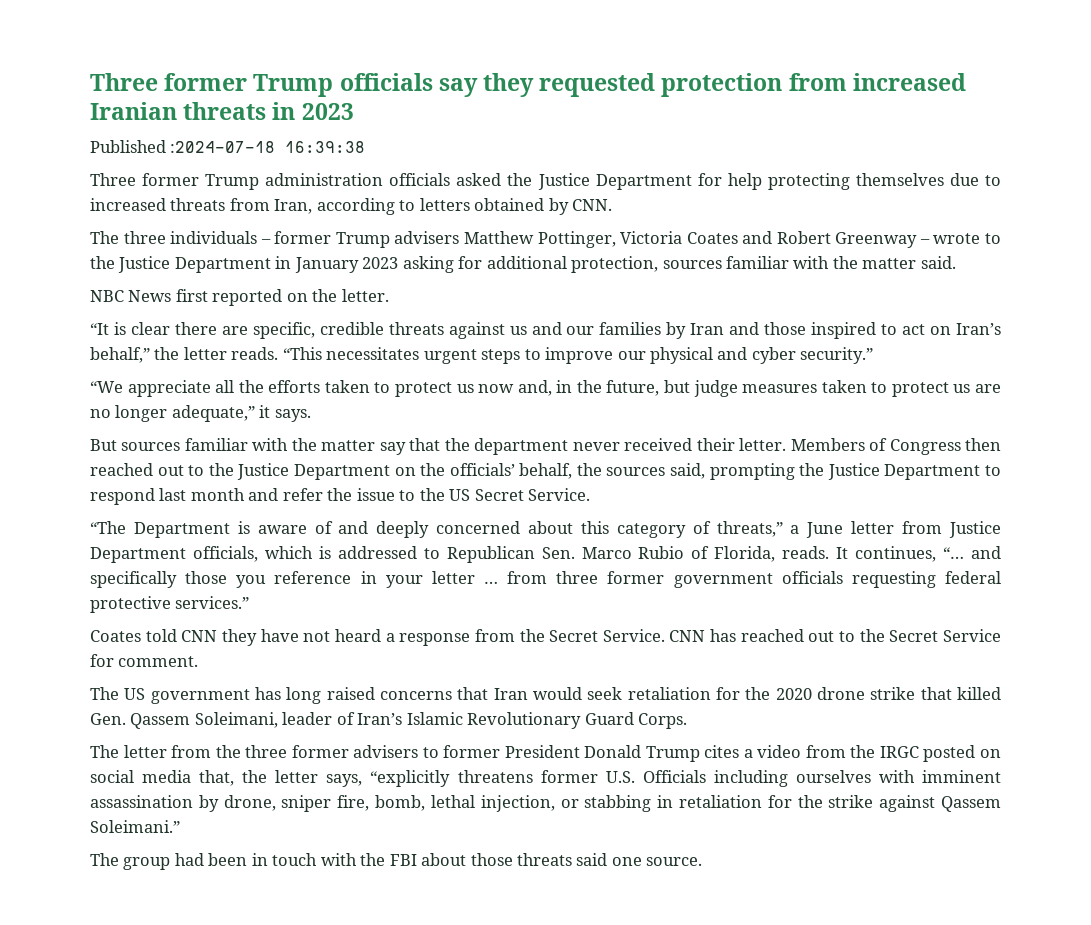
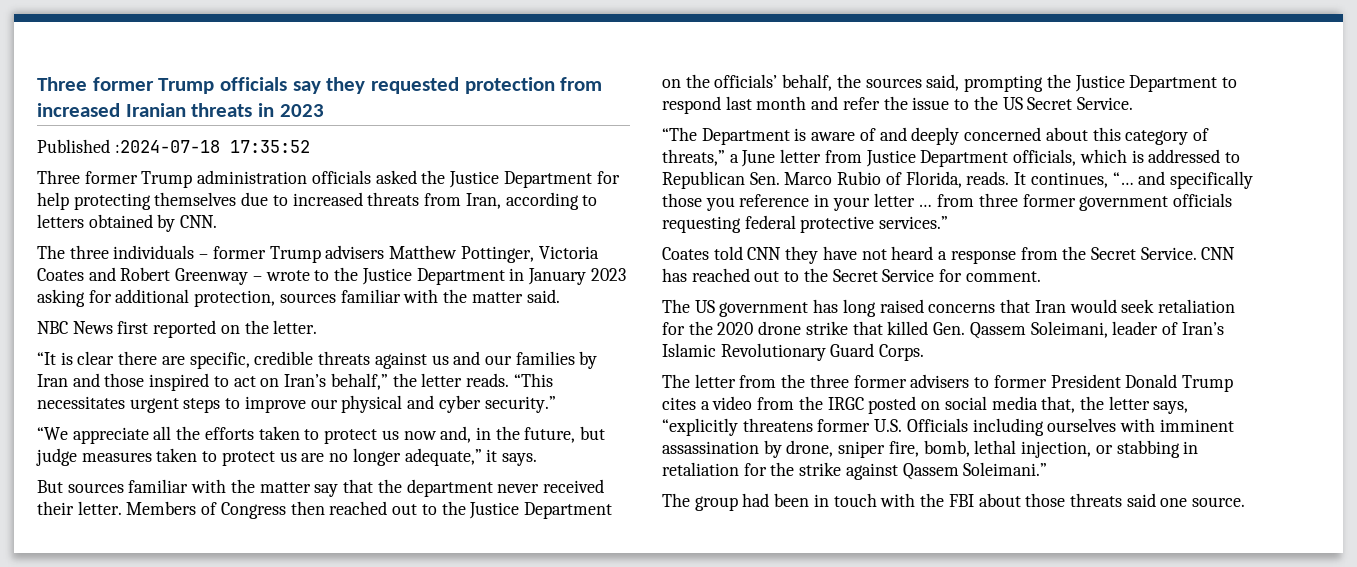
[285,141,366,153] 16:39:38 -> [229,140,310,153] 17:35:52

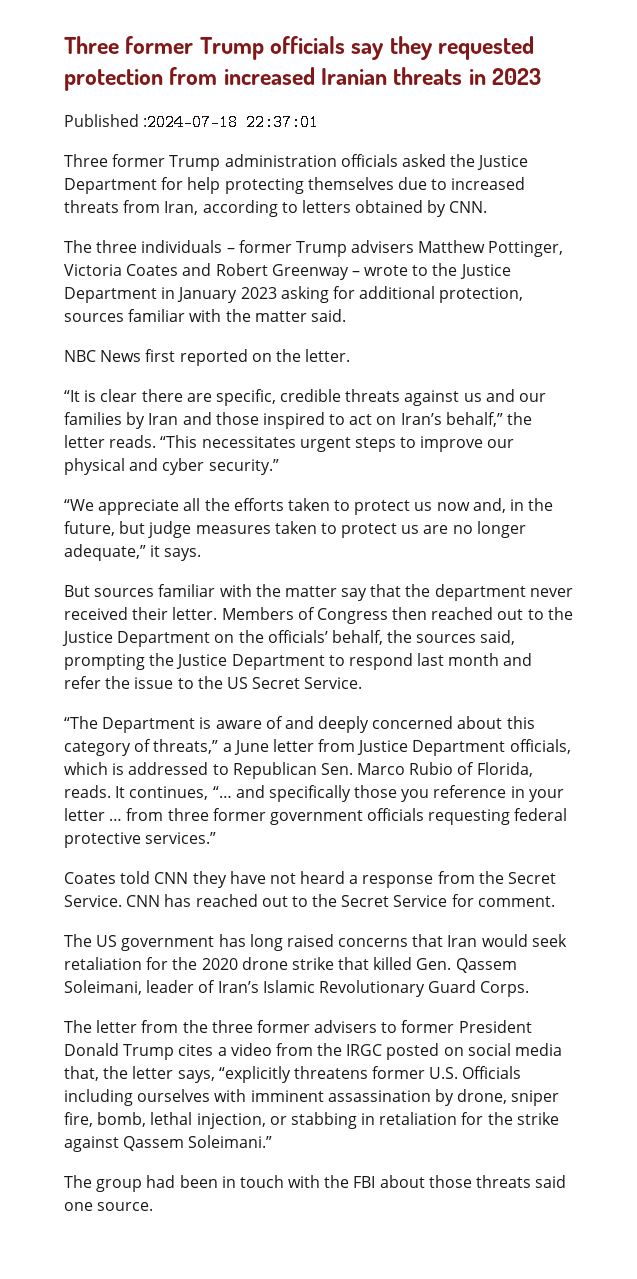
[229,140,310,153] 17:35:52 -> [246,114,320,131] 22:37:01

